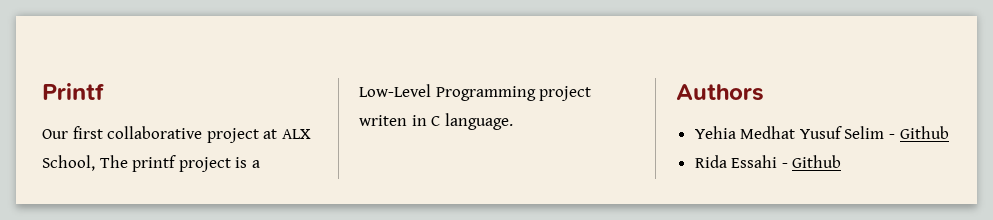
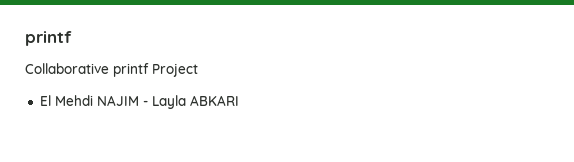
[42,83,105,100] [42,126,311,143] [42,155,260,172] [359,84,592,101] [359,113,513,130] [676,84,764,101] [694,126,949,139] [694,155,842,168] Printf // Our first collaborative project at ALX School, The printf project is a Low-Level Programming project writen in C language. // Authors // Yehia Medhat Yusuf Selim - Github // Rida Essahi - Github -> [25,31,72,46] [25,63,198,77] [39,95,239,109] printf // Collaborative printf Project // El Mehdi NAJIM - Layla ABKARI

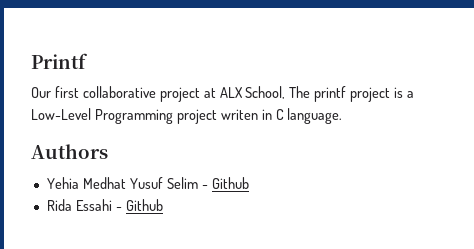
[25,31,72,46] [25,63,198,77] [39,95,239,109] printf // Collaborative printf Project // El Mehdi NAJIM - Layla ABKARI -> [31,53,88,69] [31,86,415,102] [31,108,343,124] [31,144,108,159] [46,177,249,189] [46,199,163,211] Printf // Our first collaborative project at ALX School, The printf project is a Low-Level Programming project writen in C language. // Authors // Yehia Medhat Yusuf Selim - Github // Rida Essahi - Github

